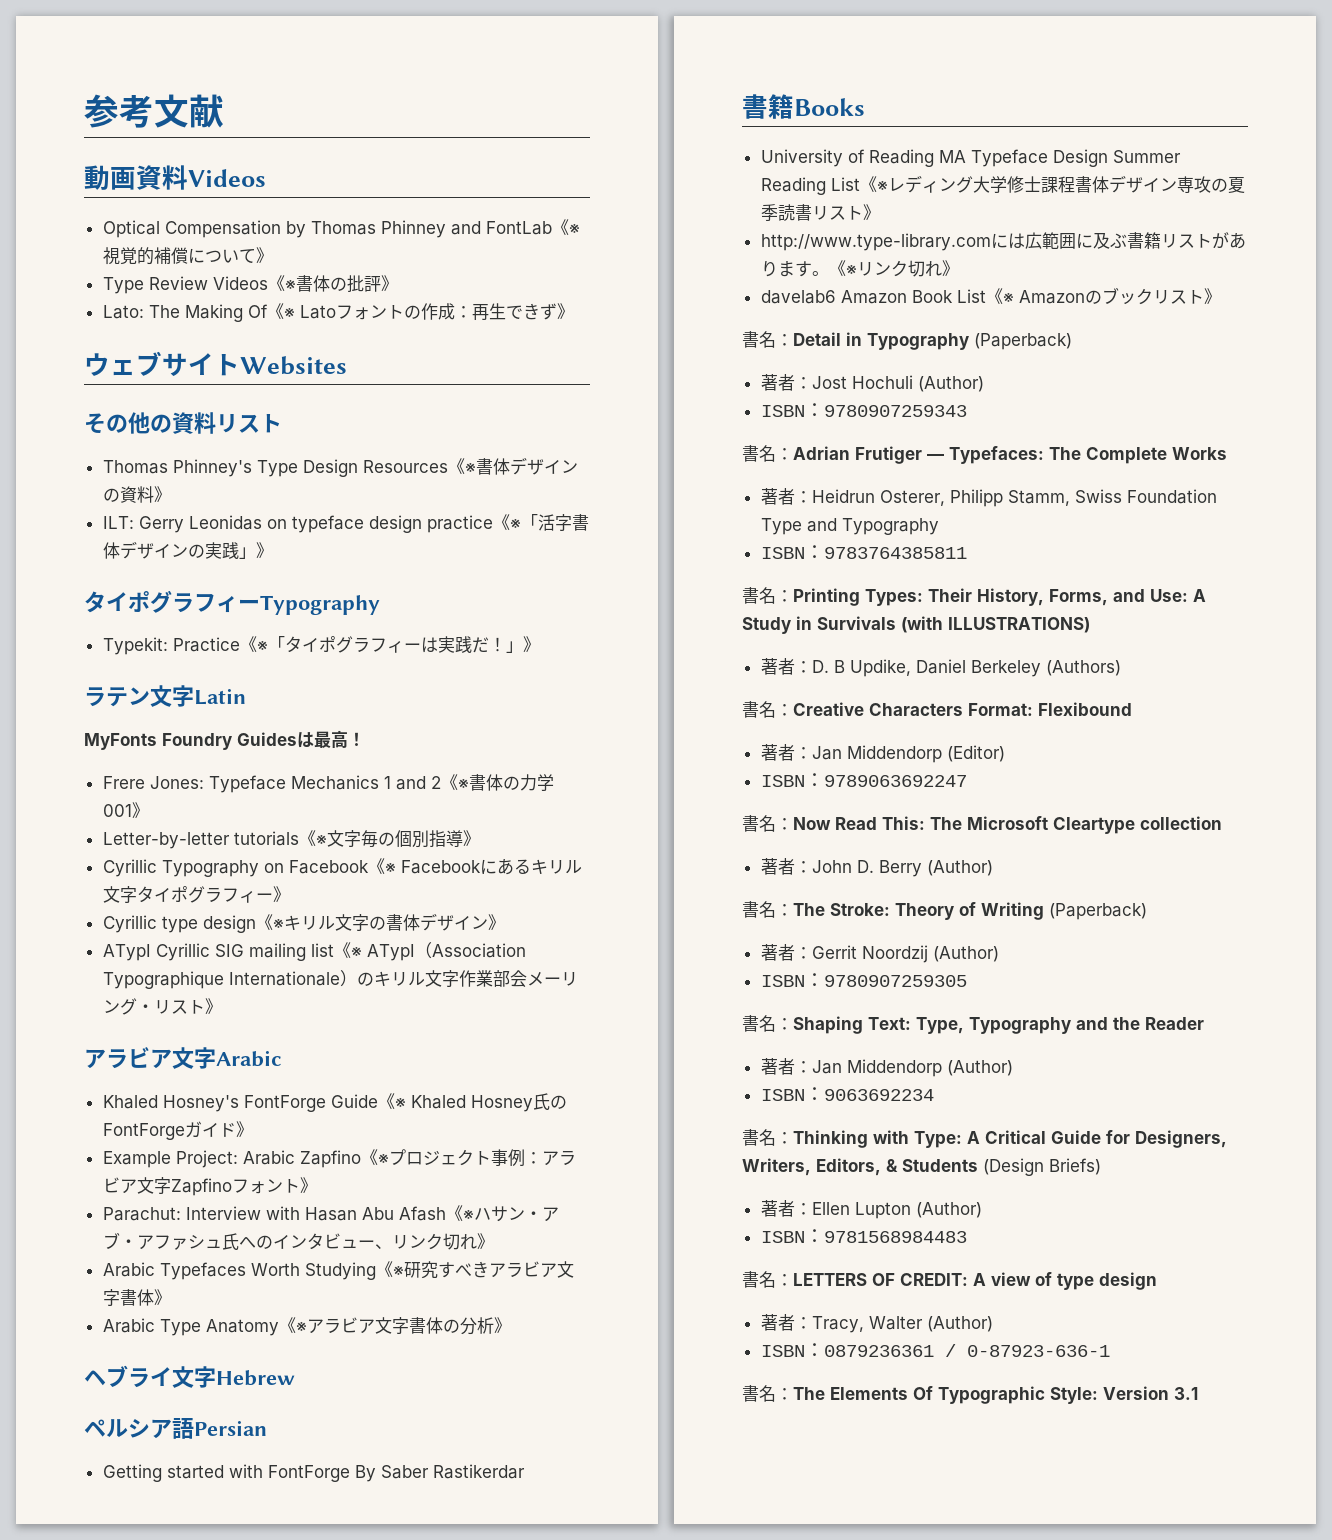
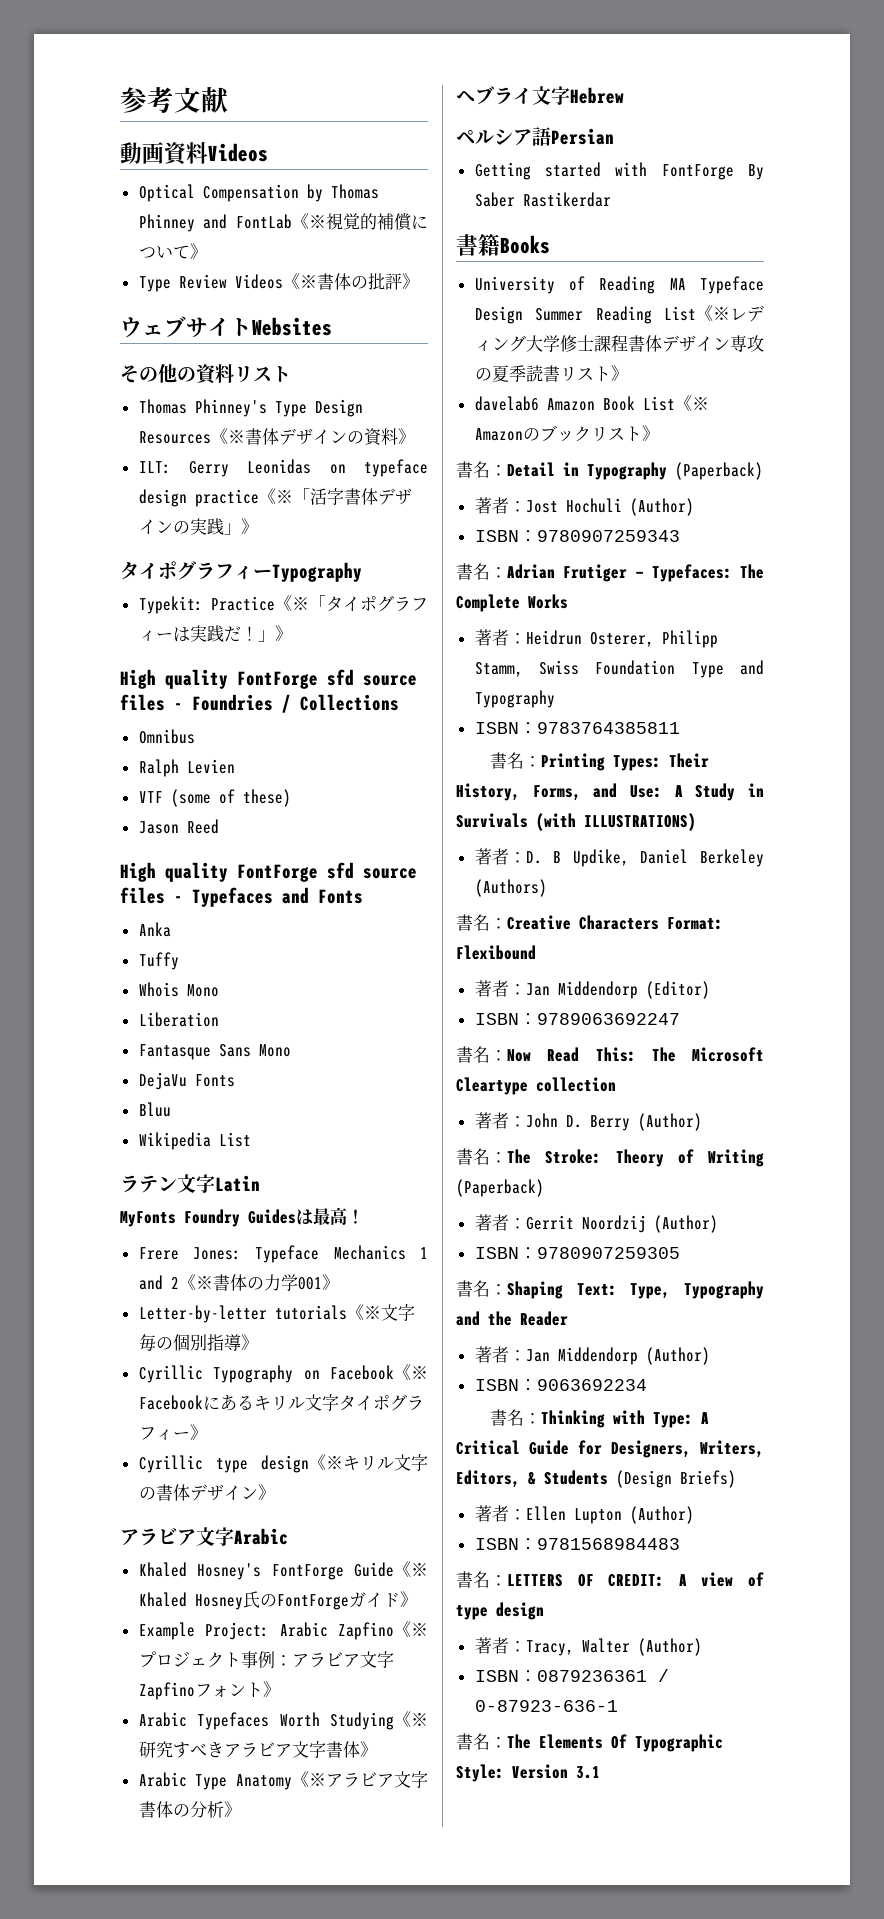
[102,303,574,322] // Lato: The Making Of《※ Latoフォントの作成：再生できず》 -> (419, 281) none
(540, 644) none -> [120,669,417,689] [120,694,399,713] [138,729,195,744] [138,759,235,777] [138,789,291,807] [138,819,219,834] [120,862,417,882] [120,887,363,907] [138,922,171,937] [138,952,179,970] [138,982,219,997] [138,1012,219,1027] [138,1044,291,1060] [138,1072,235,1090] [138,1102,171,1117] [138,1132,251,1150] // High quality FontForge sfd source files - Foundries / Collections // Omnibus // Ralph Levien // VTF (some of these) // Jason Reed // High quality FontForge sfd source files - Typefaces and Fonts // Anka // Tuffy // Whois Mono // Liberation // Fantasque Sans Mono // DejaVu Fonts // Bluu // Wikipedia List
[102,942,526,961] [102,970,578,989] [102,998,222,1015] // ATypI Cyrillic SIG mailing list《※ ATypI（Association Typographique Internationale）のキリル文字作業部会メーリング・リスト》 -> (275, 1492) none
[102,1205,559,1222] [102,1232,494,1250] // Parachut: Interview with Hasan Abu Afash《※ハサン・アブ・アファシュ氏へのインタビュー、リンク切れ》 -> (280, 1689) none
[760,232,1246,251] [760,260,959,277] // http://www.type-library.comには広範囲に及ぶ書籍リストがあります。《※リンク切れ》 -> (628, 373) none

